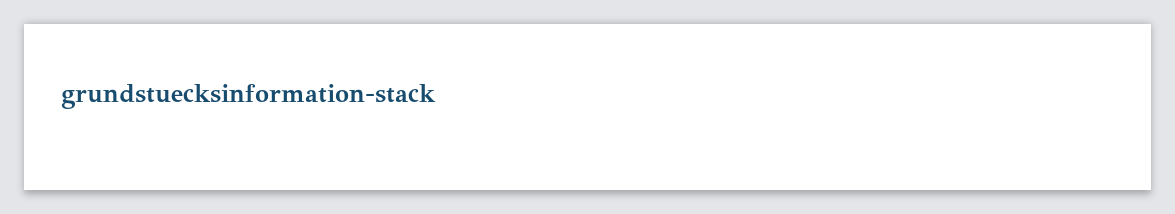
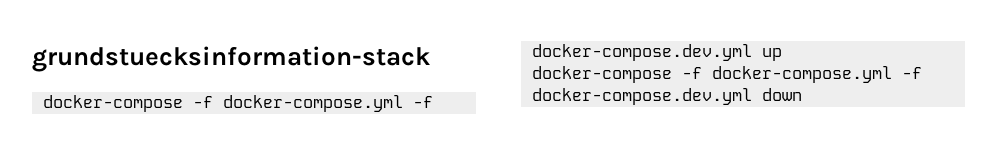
(436, 96) none -> [43,95,434,112] [532,44,783,61] [532,66,923,83] [532,88,803,105] // docker-compose -f docker-compose.yml -f docker-compose.dev.yml up // docker-compose -f docker-compose.yml -f docker-compose.dev.yml down

